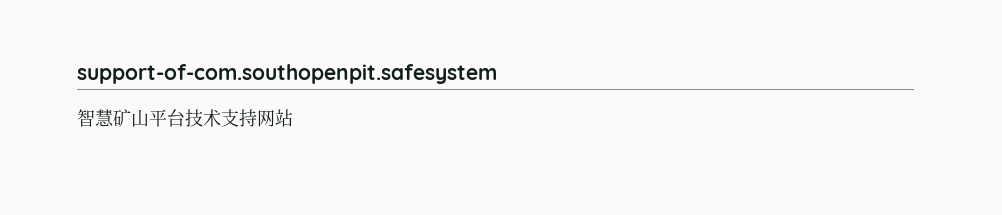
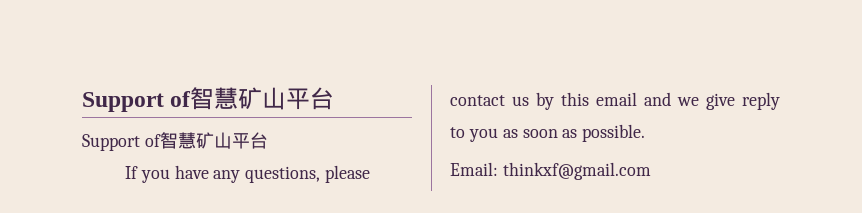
[77,64,497,84] [77,109,293,127] support-of-com.southopenpit.safesystem // 智慧矿山平台技术支持网站 -> [82,87,335,112] [82,132,268,151] [124,165,371,183] [450,92,780,110] [450,124,646,142] [450,162,651,180] Support of智慧矿山平台 // Support of智慧矿山平台 // If you have any questions, please contact us by this email and we give reply to you as soon as possible. // Email: thinkxf@gmail.com

